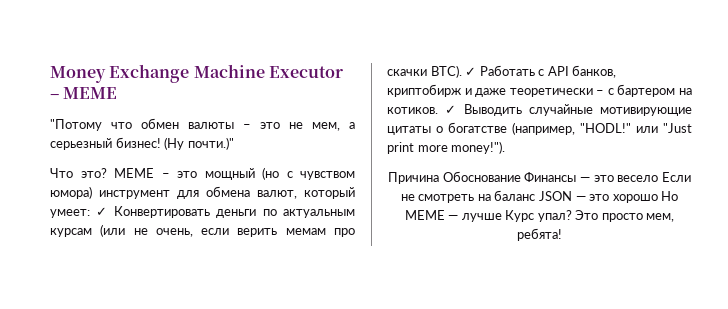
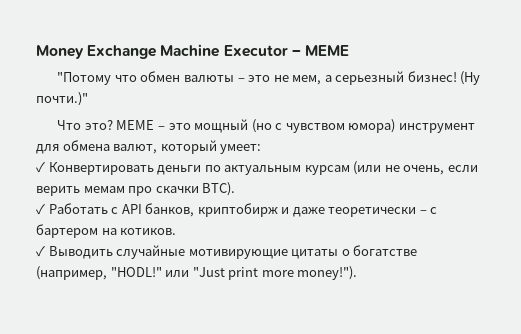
(90, 213) none -> (262, 149) //
(462, 71) none -> (236, 189) //
(438, 110) none -> (177, 231) //
[388,171,691,184] [400,190,679,203] [404,210,675,222] [517,228,562,241] // Причина Обоснование Финансы — это весело Если не смотреть на баланс JSON — это хорошо Но MEME — лучше Курс упал? Это просто мем, ребята! -> (358, 273) none

